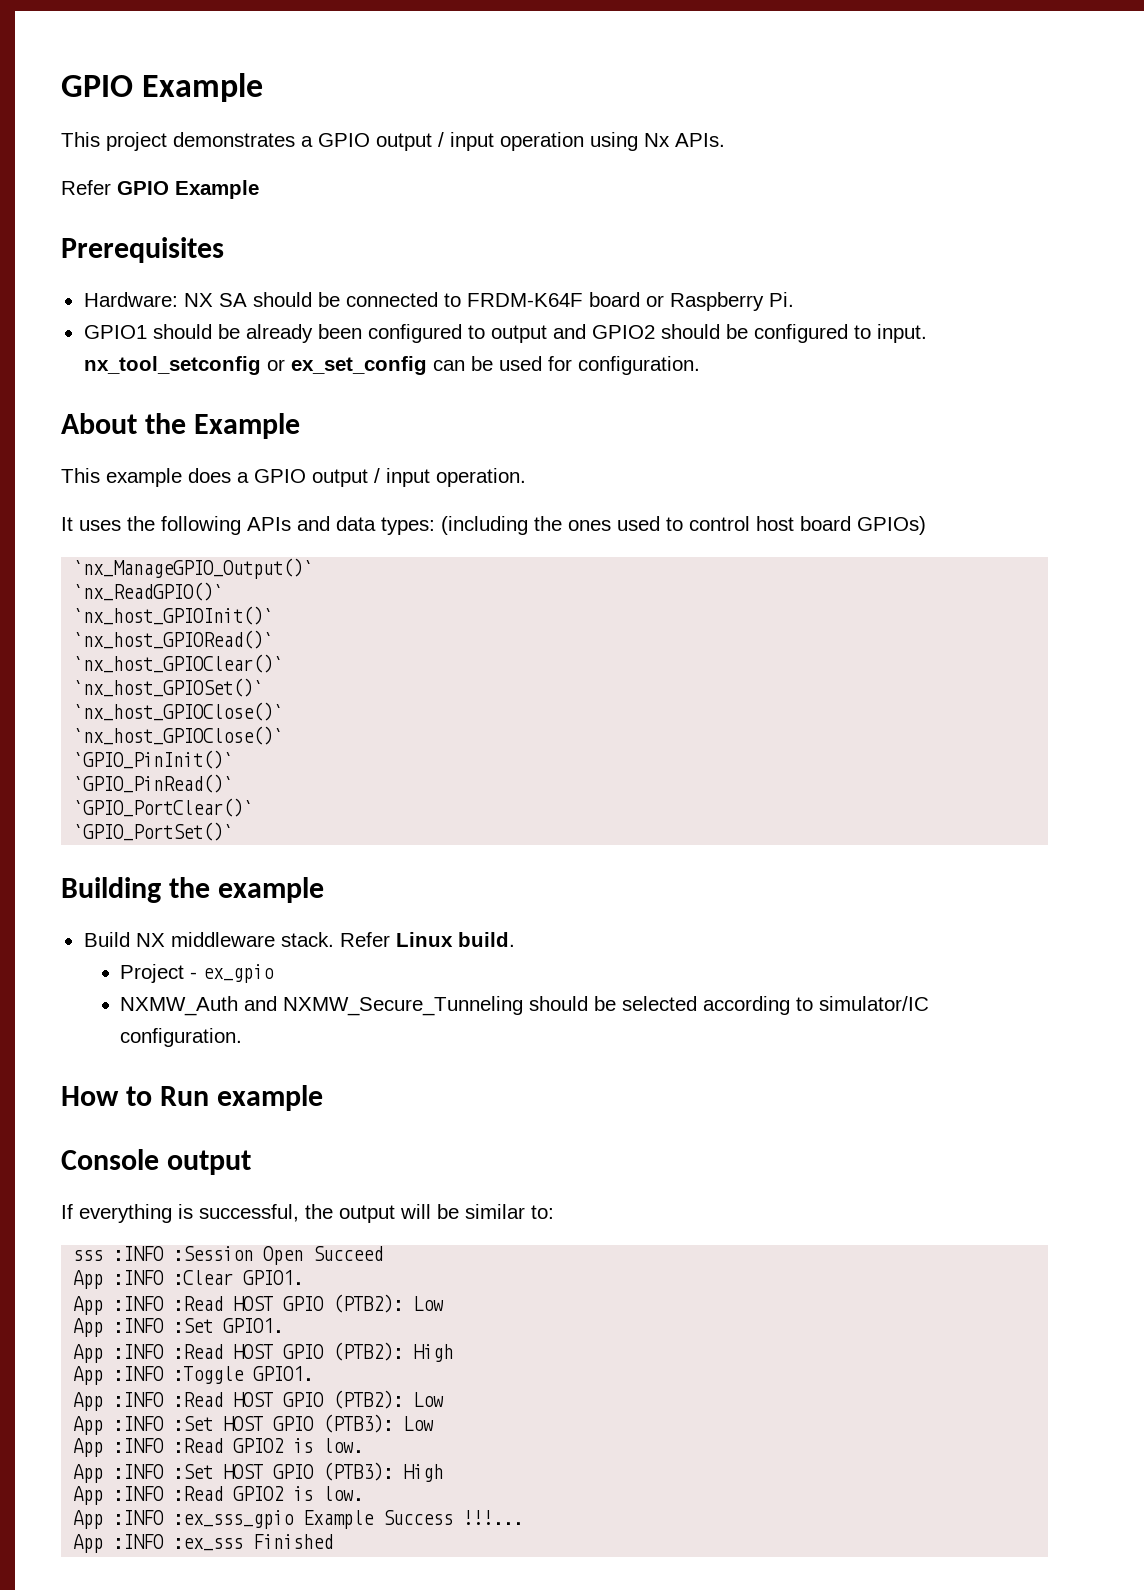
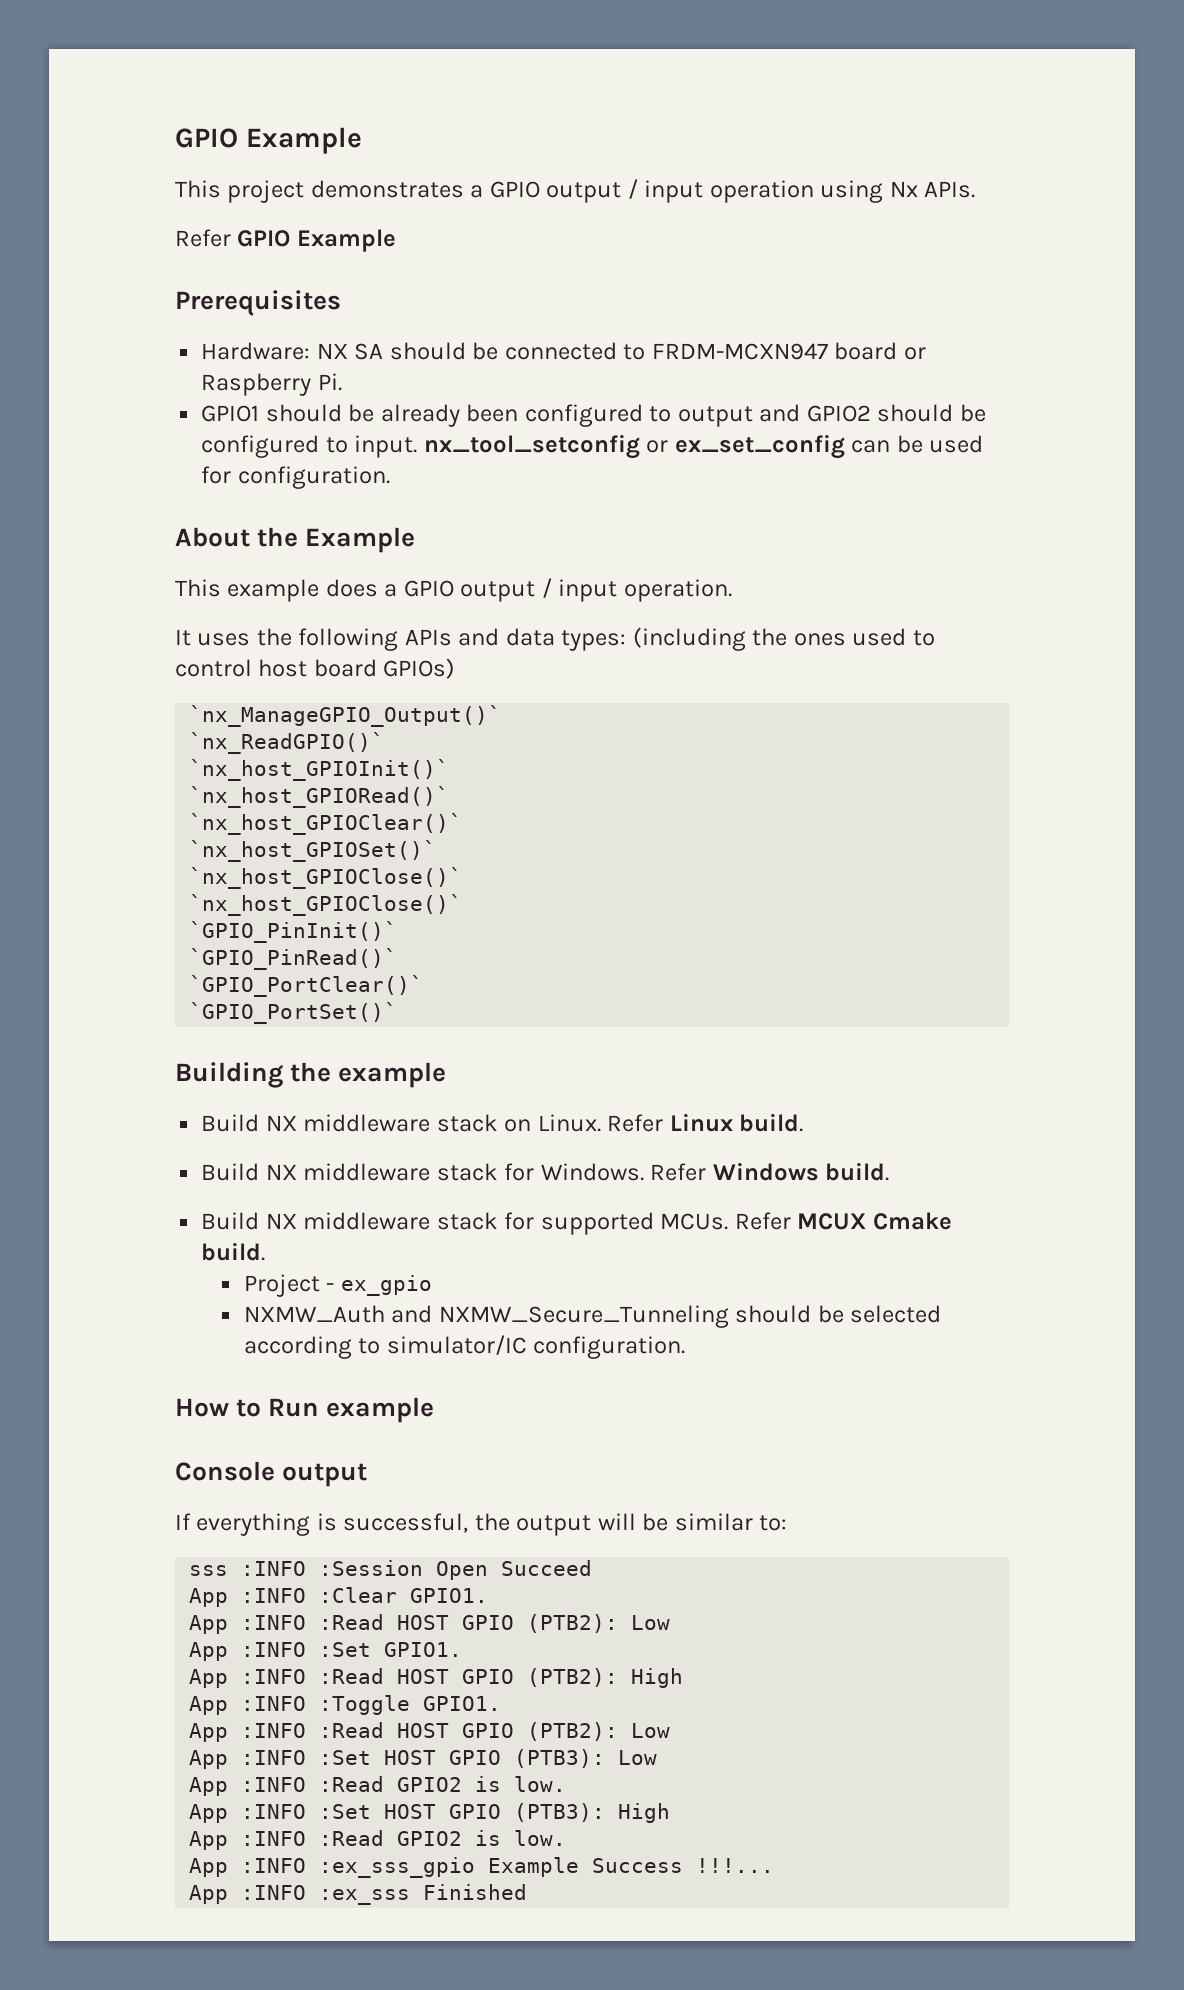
[466,293,583,307] FRDM-K64F -> [651,343,828,360] FRDM-MCXN947
[280,932,334,947] stack. -> [436,1114,601,1132] stack on Linux.
(515, 939) none -> [201,1162,890,1181] [201,1212,952,1235] [201,1242,266,1261] // Build NX middleware stack for Windows. Refer Windows build. // Build NX middleware stack for supported MCUs. Refer MCUX Cmake build.

